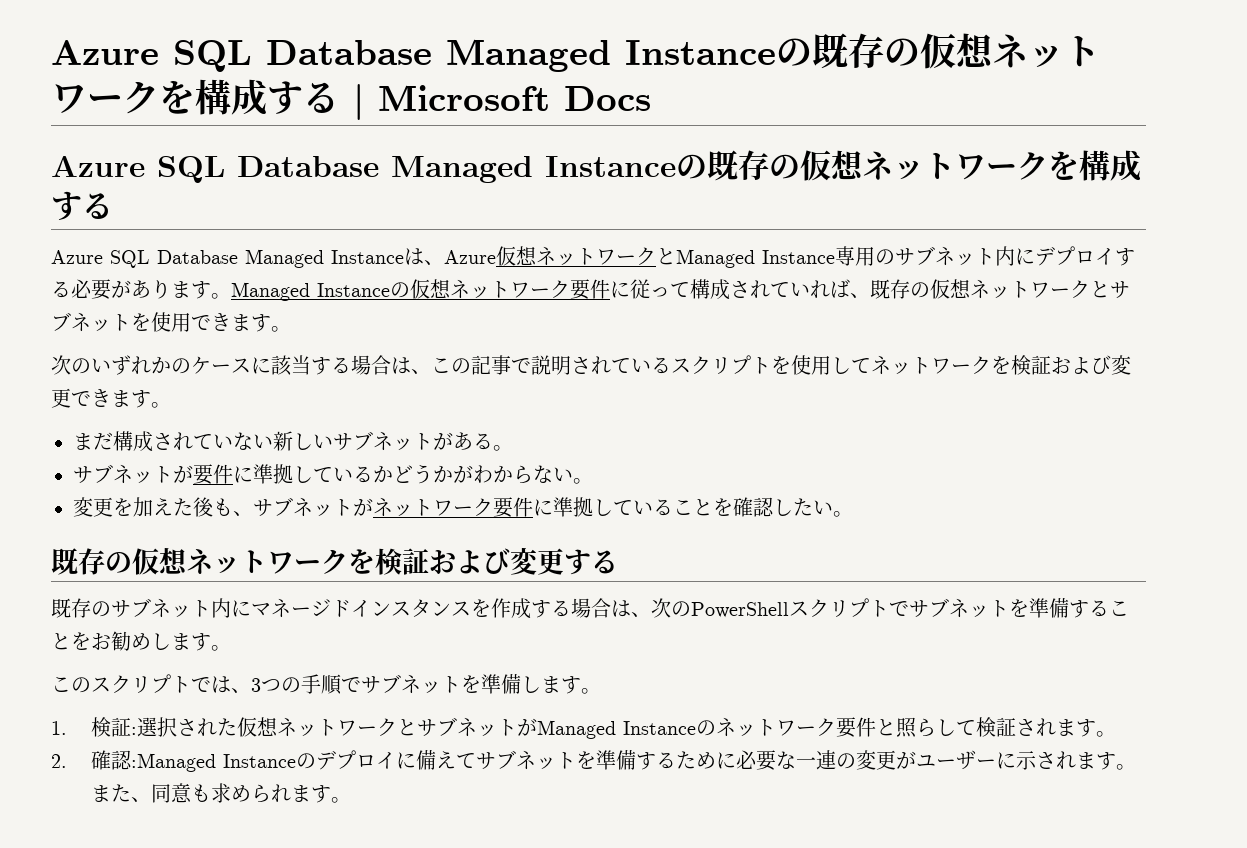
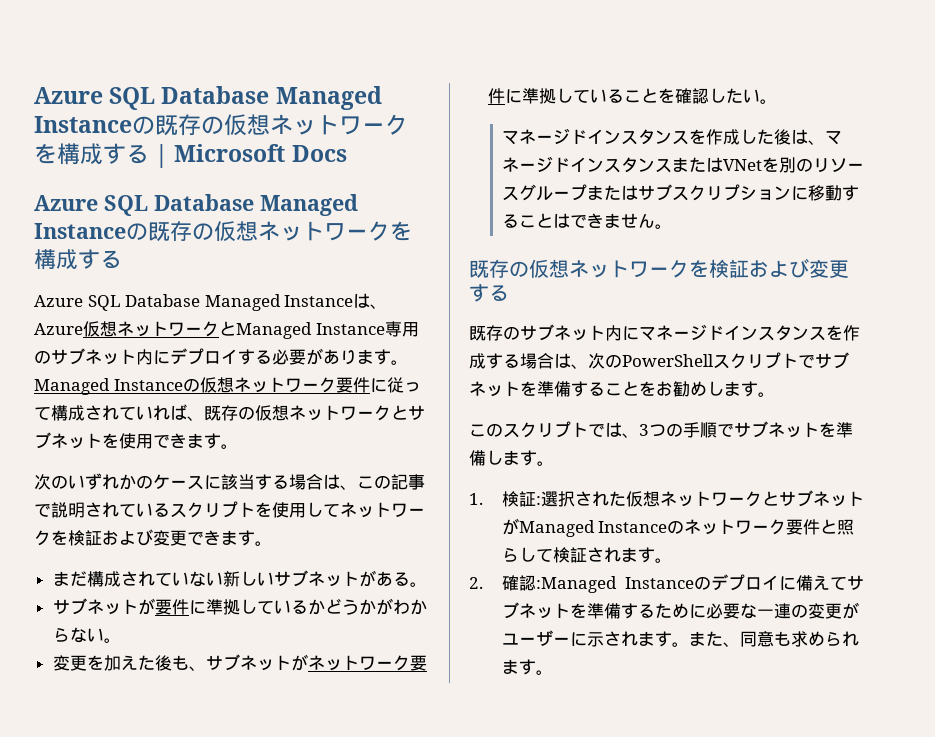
(853, 514) none -> [501,128,842,145] [501,156,864,173] [501,184,859,201] [501,213,672,229] // マネージドインスタンスを作成した後は、マネージドインスタンスまたはVNetを別のリソースグループまたはサブスクリプションに移動することはできません。

